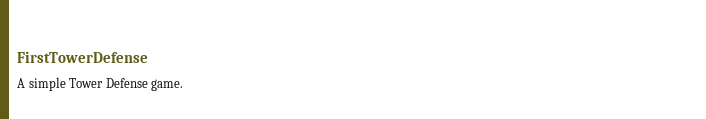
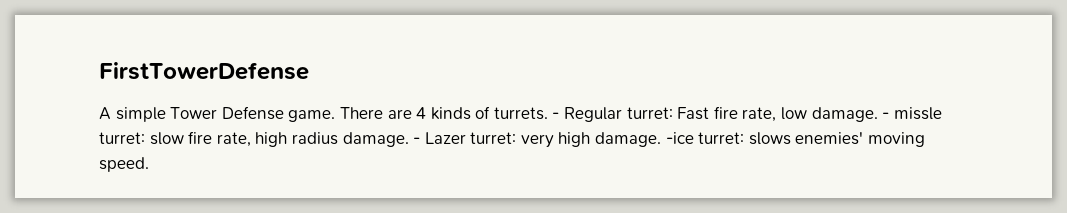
(184, 85) none -> [339,106,942,122] [99,131,926,148] [99,157,149,172] There are 4 kinds of turrets. - Regular turret: Fast fire rate, low damage. - missle turret: slow fire rate, high radius damage. - Lazer turret: very high damage. -ice turret: slows enemies' moving speed.

